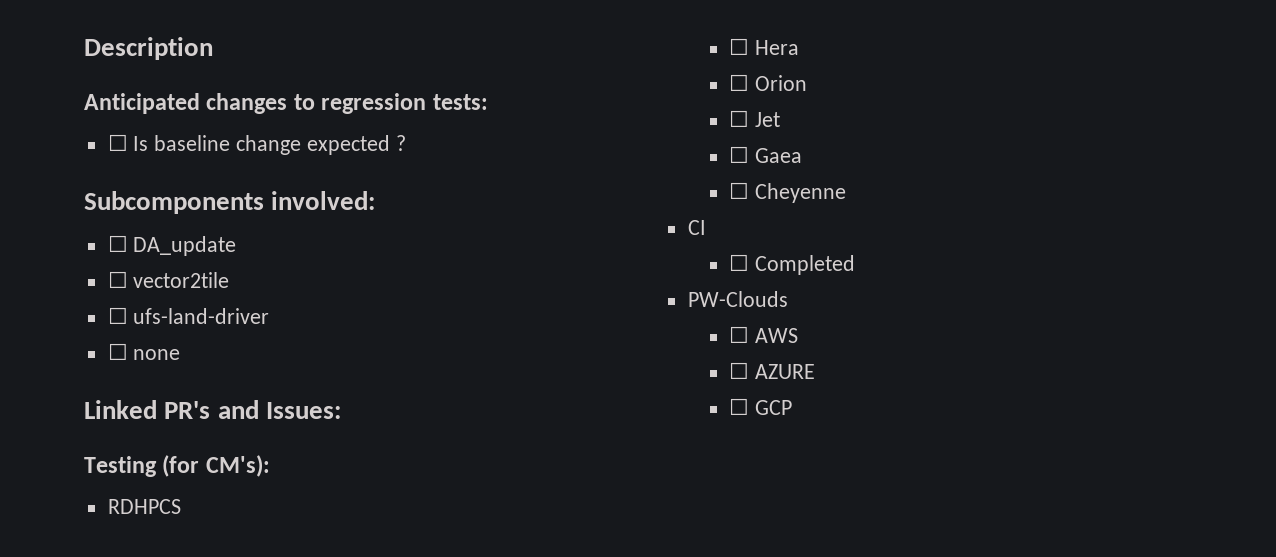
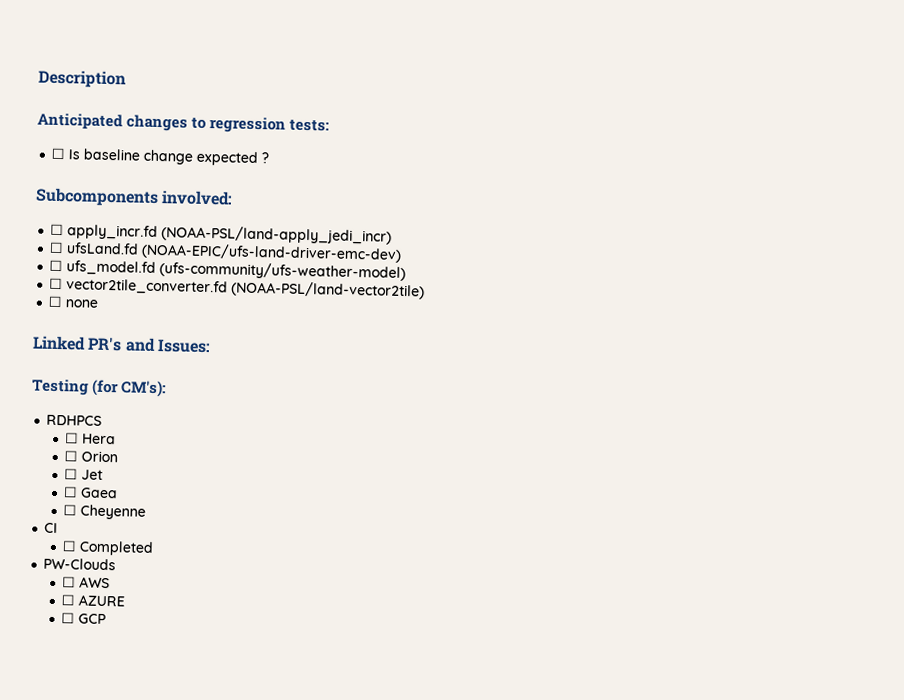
[133,236,237,256] [107,271,230,288] [107,307,270,324] DA_update // ☐ vector2tile // ☐ ufs-land-driver -> [67,224,393,245] [49,241,403,263] [49,259,407,282] [49,277,426,300] apply_incr.fd (NOAA-PSL/land-apply_jedi_incr) // ☐ ufsLand.fd (NOAA-EPIC/ufs-land-driver-emc-dev) // ☐ ufs_model.fd (ufs-community/ufs-weather-model) // ☐ vector2tile_converter.fd (NOAA-PSL/land-vector2tile)

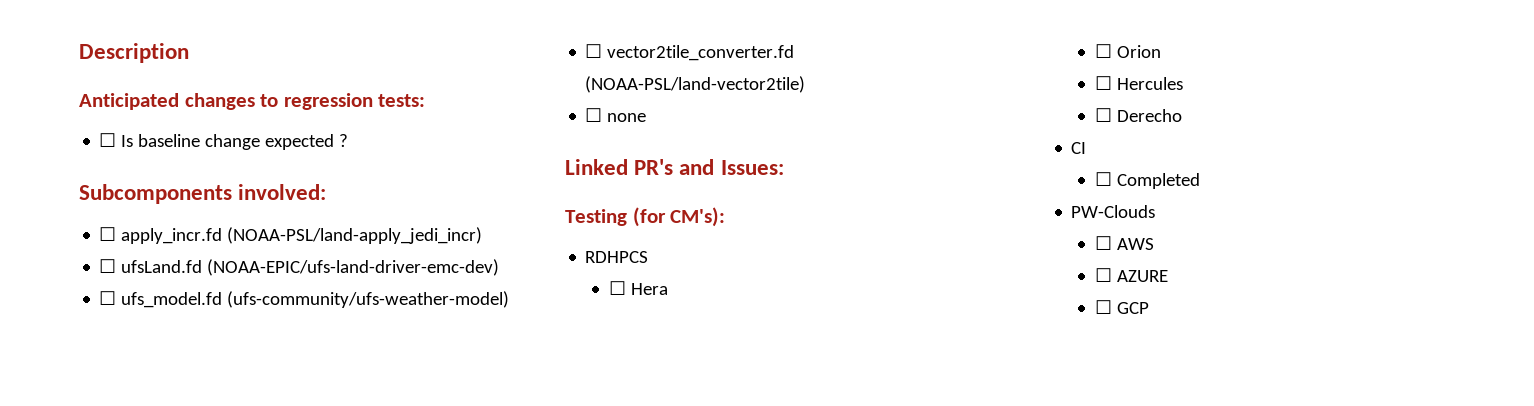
[81,469,104,480] [63,486,119,499] [63,504,147,520] Jet // ☐ Gaea // ☐ Cheyenne -> [1116,77,1183,90] [1094,108,1182,122] Hercules // ☐ Derecho

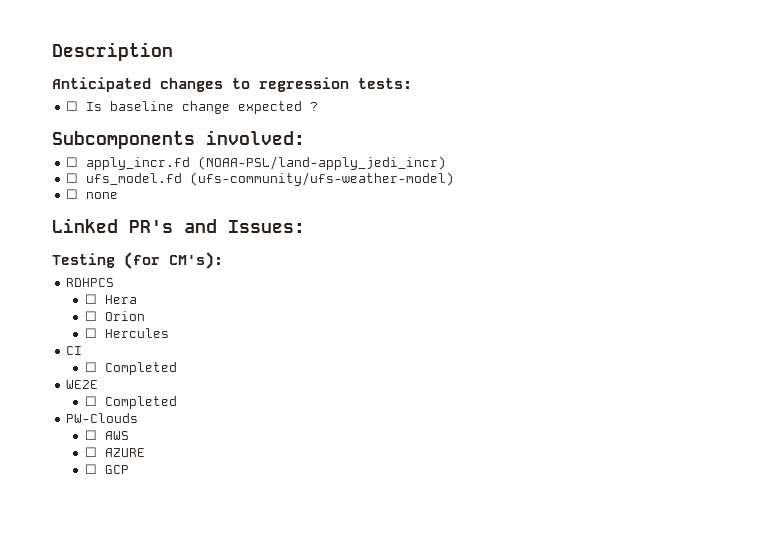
[99,259,500,276] // ☐ ufsLand.fd (NOAA-EPIC/ufs-land-driver-emc-dev) -> (447, 163) none
[585,44,795,61] [585,76,806,93] // ☐ vector2tile_converter.fd (NOAA-PSL/land-vector2tile) -> (455, 179) none
[1094,108,1182,122] [1071,142,1087,154] // ☐ Derecho // CI -> [66,346,83,355] [84,362,177,375] [66,380,99,389] // CI // ☐ Completed // WE2E

